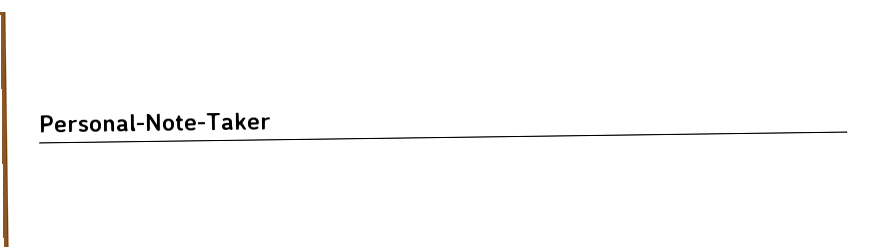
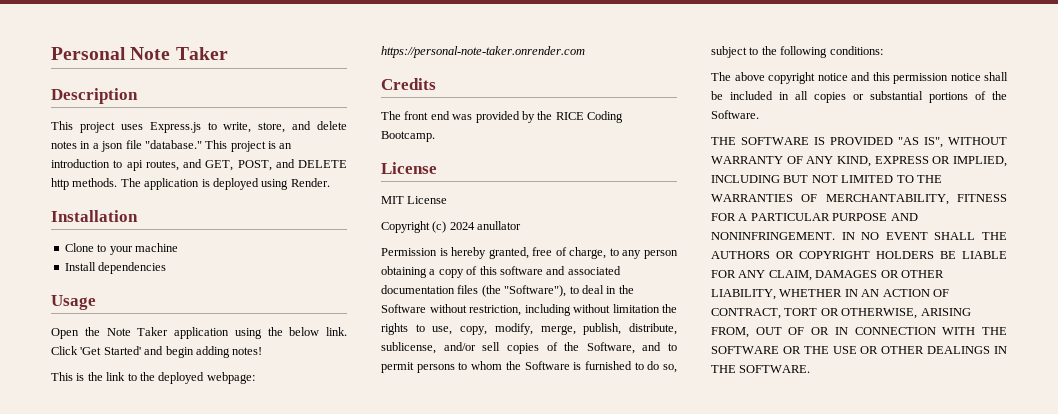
[38,112,272,133] Personal-Note-Taker -> [51,47,228,60] [51,88,138,104] [51,121,347,133] [51,140,293,152] [51,159,347,171] [51,178,330,190] [51,210,138,222] [64,243,178,255] [64,262,167,274] [51,295,96,310] [51,327,347,339] [51,346,263,358] [51,372,255,384] [381,46,585,58] [381,78,436,90] [381,111,623,123] [381,131,435,142] [381,162,437,174] [381,196,448,204] [381,221,522,233] [381,247,678,259] [381,266,621,278] [381,285,634,297] [381,304,677,316] [381,323,677,335] [381,342,677,354] [381,361,677,373] [711,46,883,58] [711,72,1008,84] [711,91,1007,103] [711,110,759,119] [711,137,1007,148] [711,156,1007,167] [711,175,942,183] [711,194,1007,205] [711,213,918,221] [711,232,1007,240] [711,251,1007,259] [711,270,944,281] [711,289,949,300] [711,308,971,319] [711,327,1007,338] [711,346,1007,354] [711,365,811,373] Personal Note Taker // Description // This project uses Express.js to write, store, and delete notes in a json file "database." This project is an introduction to api routes, and GET, POST, and DELETE http methods. The application is deployed using Render. // Installation // Clone to your machine // Install dependencies // Usage // Open the Note Taker application using the below link. Click 'Get Started' and begin adding notes! // This is the link to the deployed webpage: https://personal-note-taker.onrender.com // Credits // The front end was provided by the RICE Coding Bootcamp. // License // MIT License // Copyright (c) 2024 anullator // Permission is hereby granted, free of charge, to any person obtaining a copy of this software and associated documentation files (the "Software"), to deal in the Software without restriction, including without limitation the rights to use, copy, modify, merge, publish, distribute, sublicense, and/or sell copies of the Software, and to permit persons to whom the Software is furnished to do so, subject to the following conditions: // The above copyright notice and this permission notice shall be included in all copies or substantial portions of the Software. // THE SOFTWARE IS PROVIDED "AS IS", WITHOUT WARRANTY OF ANY KIND, EXPRESS OR IMPLIED, INCLUDING BUT NOT LIMITED TO THE WARRANTIES OF MERCHANTABILITY, FITNESS FOR A PARTICULAR PURPOSE AND NONINFRINGEMENT. IN NO EVENT SHALL THE AUTHORS OR COPYRIGHT HOLDERS BE LIABLE FOR ANY CLAIM, DAMAGES OR OTHER LIABILITY, WHETHER IN AN ACTION OF CONTRACT, TORT OR OTHERWISE, ARISING FROM, OUT OF OR IN CONNECTION WITH THE SOFTWARE OR THE USE OR OTHER DEALINGS IN THE SOFTWARE.

